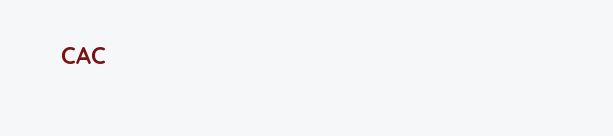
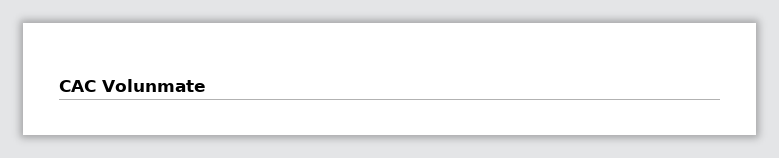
(106, 55) none -> [102,79,206,92] Volunmate

